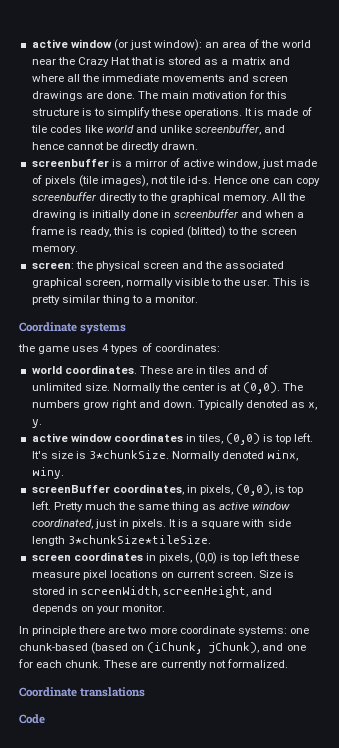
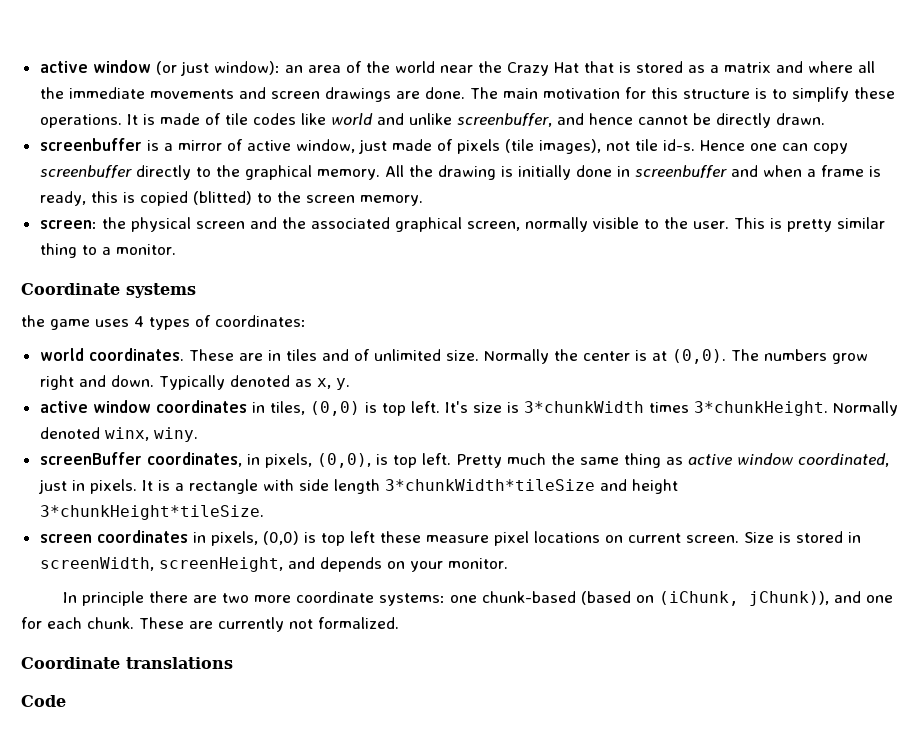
[88,450,169,459] 3*chunkSize. -> [523,401,828,416] 3*chunkWidth times 3*chunkHeight.
[201,520,240,529] square -> [188,479,258,494] rectangle
[67,535,211,544] 3*chunkSize*tileSize. -> [384,479,678,494] [39,505,264,520] 3*chunkWidth*tileSize and height 3*chunkHeight*tileSize.
[209,642,260,653] jChunk), -> [748,591,829,606] jChunk)),

